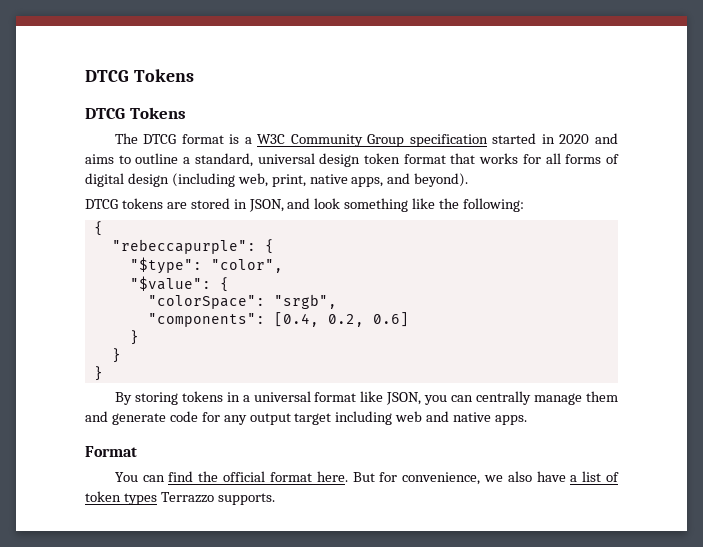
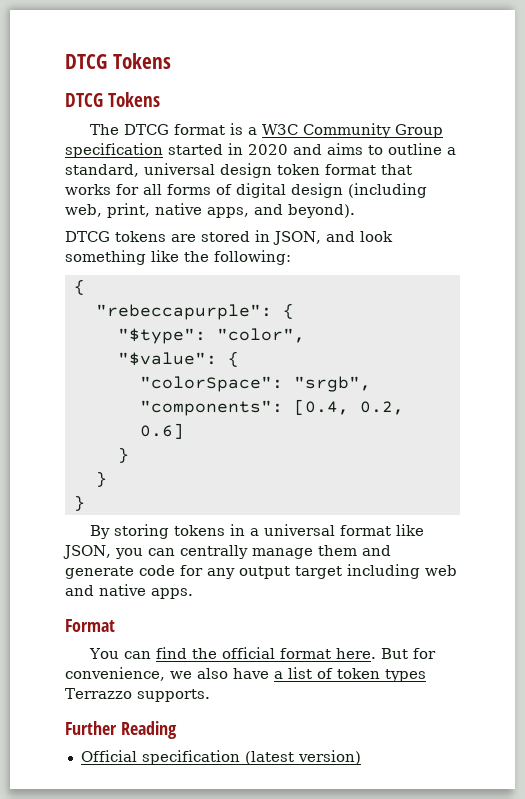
(275, 499) none -> [65,721,177,739] [80,750,361,765] // Further Reading // Official specification (latest version)

